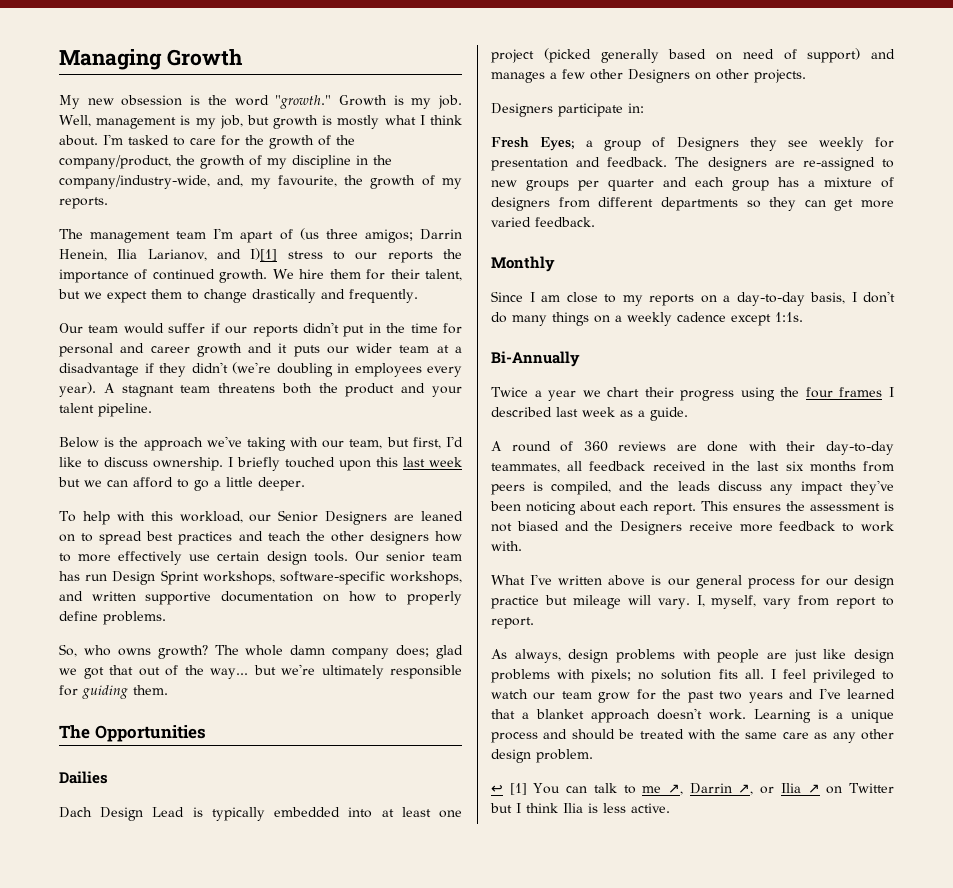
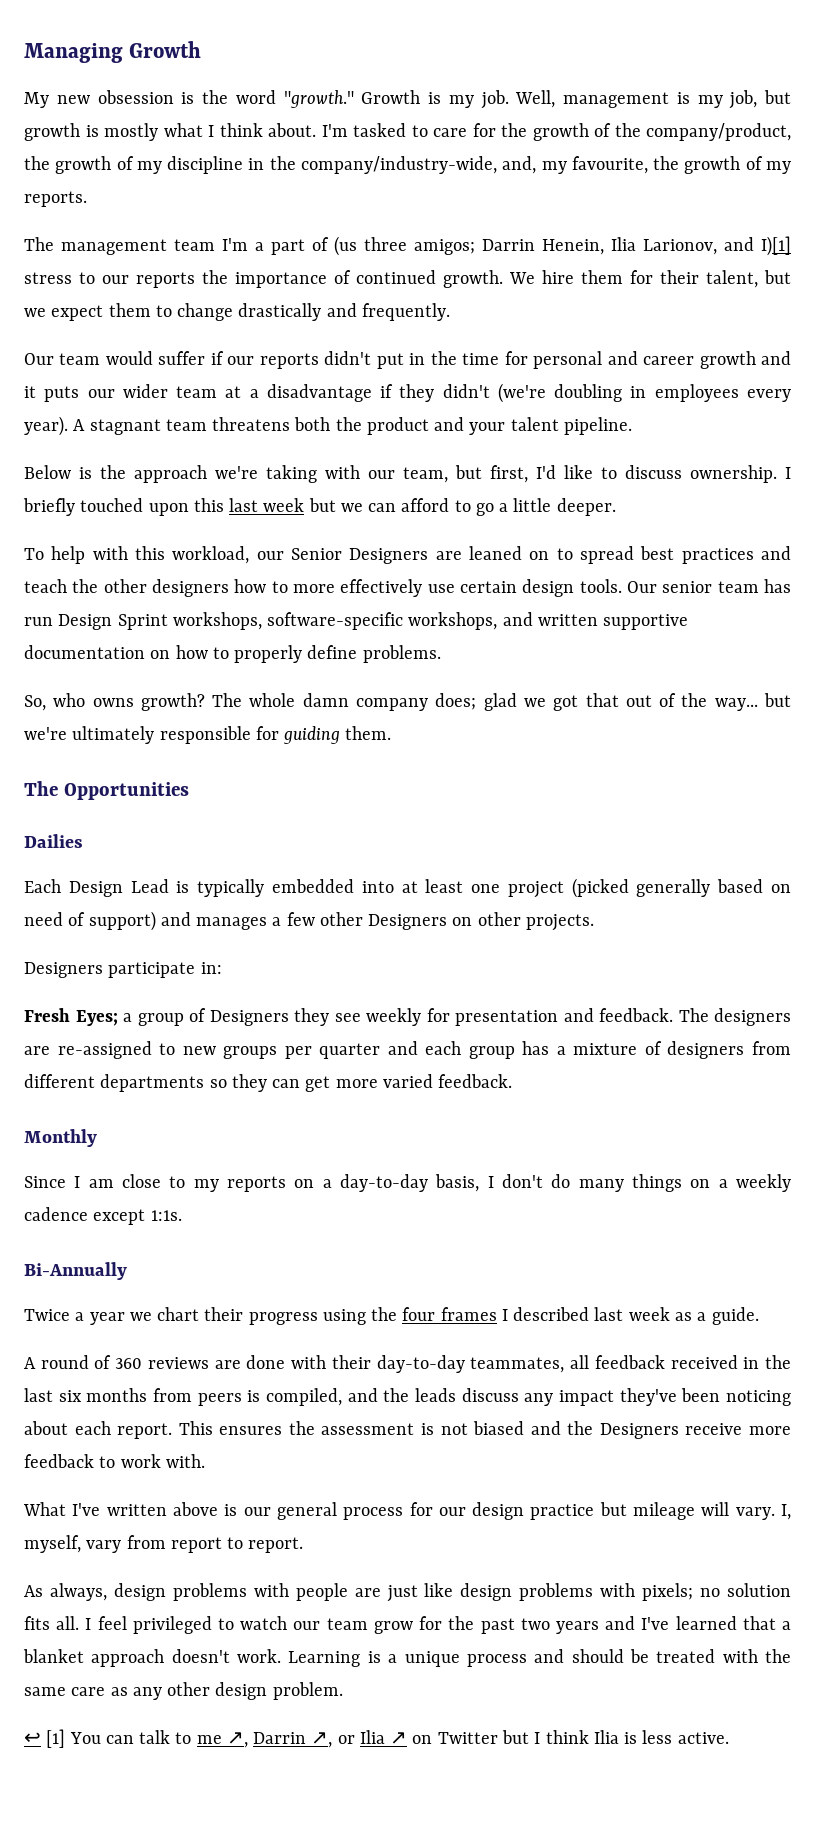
[240,231,274,243] apart -> [255,239,305,255] a part
[147,249,207,261] Larianov, -> [643,239,717,255] Larionov,
[206,436,242,447] we've -> [215,466,258,479] we're
[59,807,92,818] Dach -> [24,879,61,893] Each

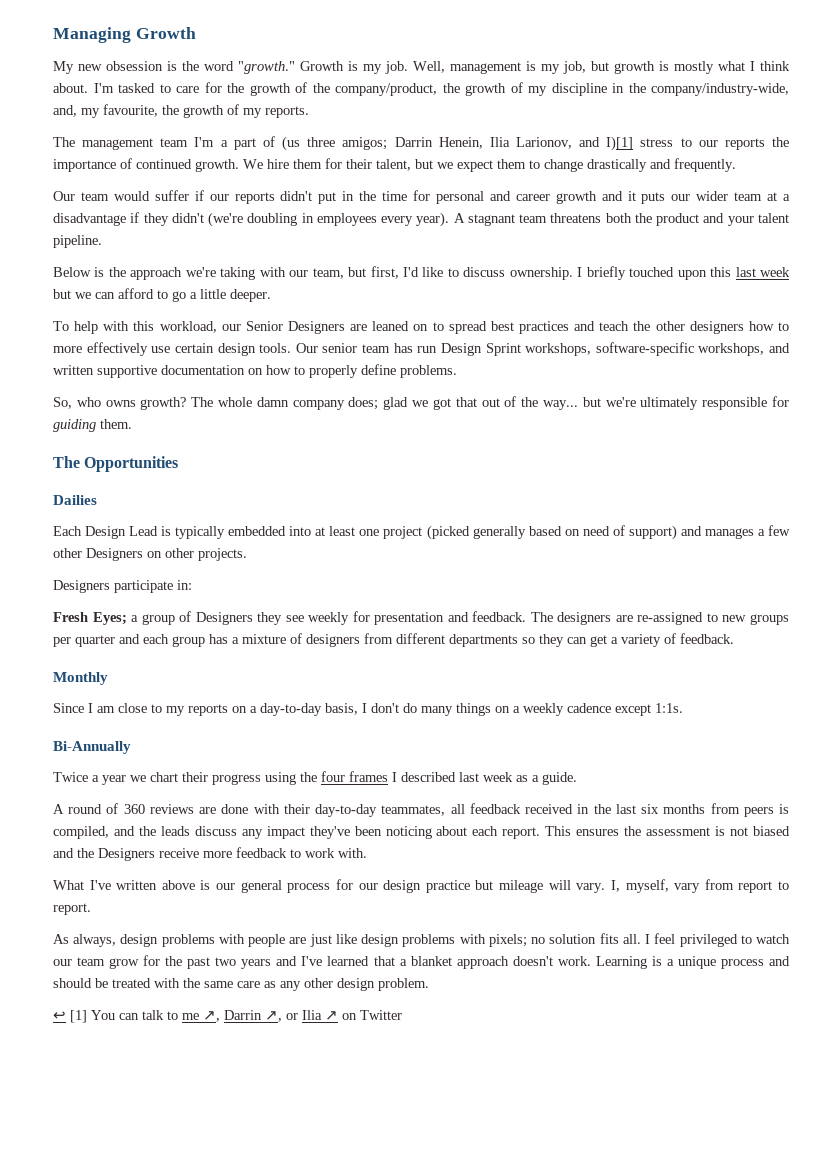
[335,1074,433,1088] more varied -> [611,633,676,647] a variety of
[501,1730,729,1744] but I think Ilia is less active. -> (402, 1015) none

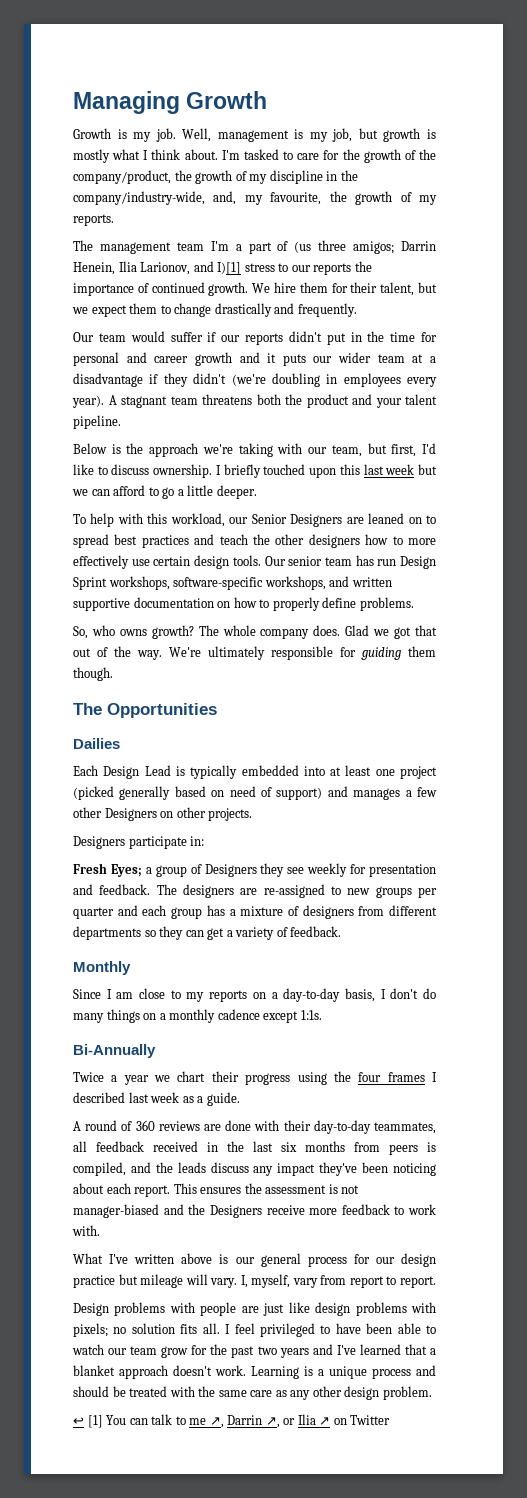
[53,61,295,74] My new obsession is the word "growth." -> (268, 100) none
[256,397,409,410] damn company does; glad -> [260,625,370,639] company does. Glad
[542,397,636,410] way... but we're -> [137,647,201,660] way. We're
[100,419,132,429] them. -> [408,646,436,657] [73,667,113,681] them though.
[523,703,564,716] weekly -> [169,1009,216,1023] monthly
[753,826,790,836] biased -> [73,1204,159,1218] manager-biased
[53,934,159,947] As always, design -> [73,1303,109,1316] Design
(752, 939) none -> [335,1323,436,1334] have been able to

